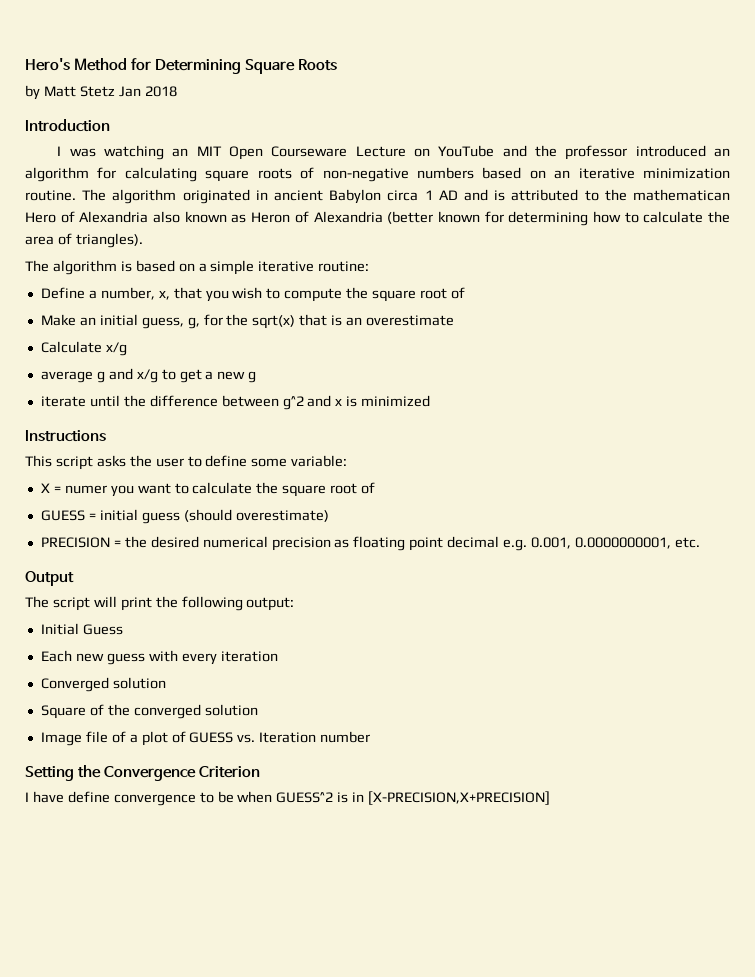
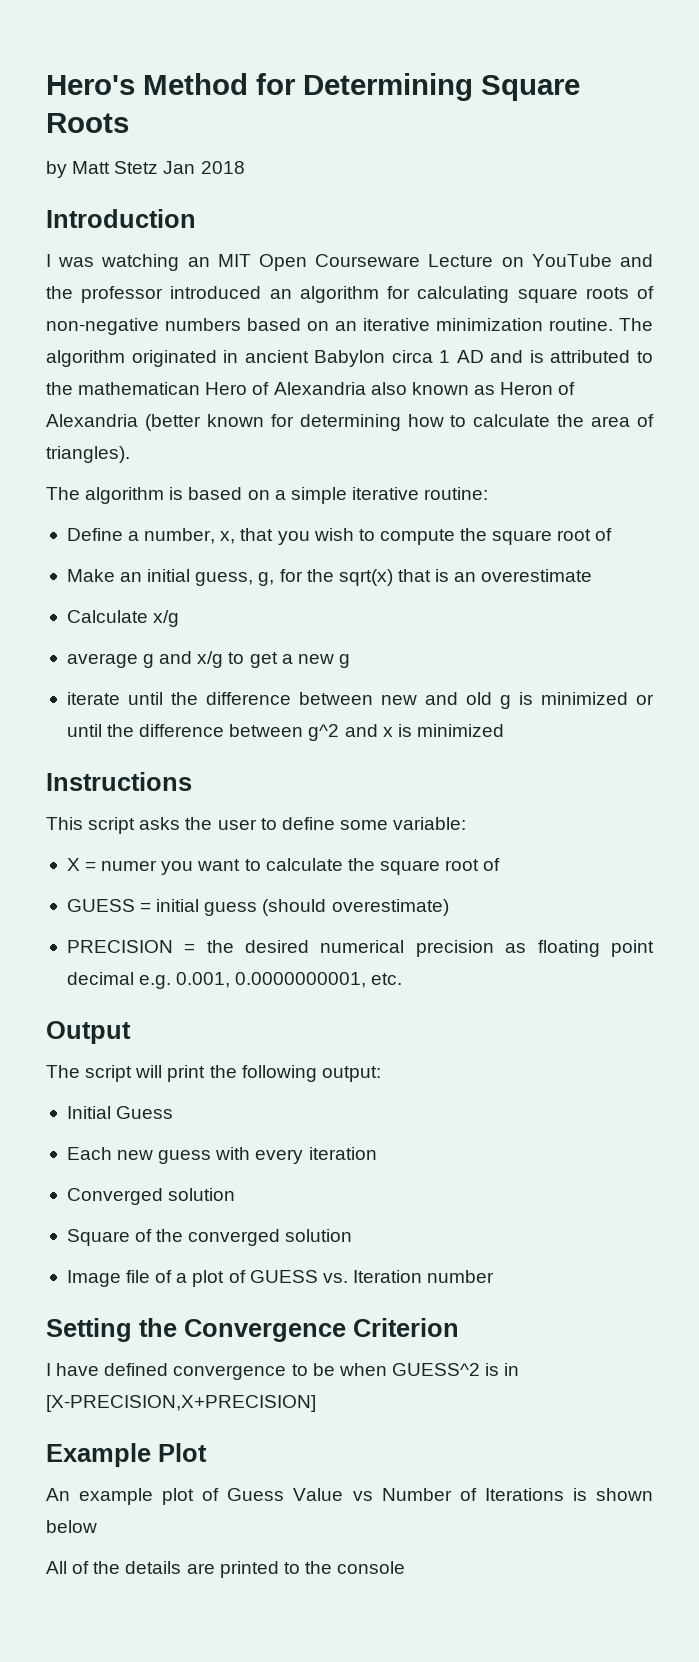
(279, 401) none -> [380,692,654,709] [66,724,304,737] new and old g is minimized or until the difference between
[67,791,110,803] define -> [104,1363,169,1376] defined
(551, 798) none -> [46,1443,207,1467] [46,1488,653,1505] [46,1520,97,1533] [46,1561,406,1578] // Example Plot // An example plot of Guess Value vs Number of Iterations is shown below // All of the details are printed to the console

